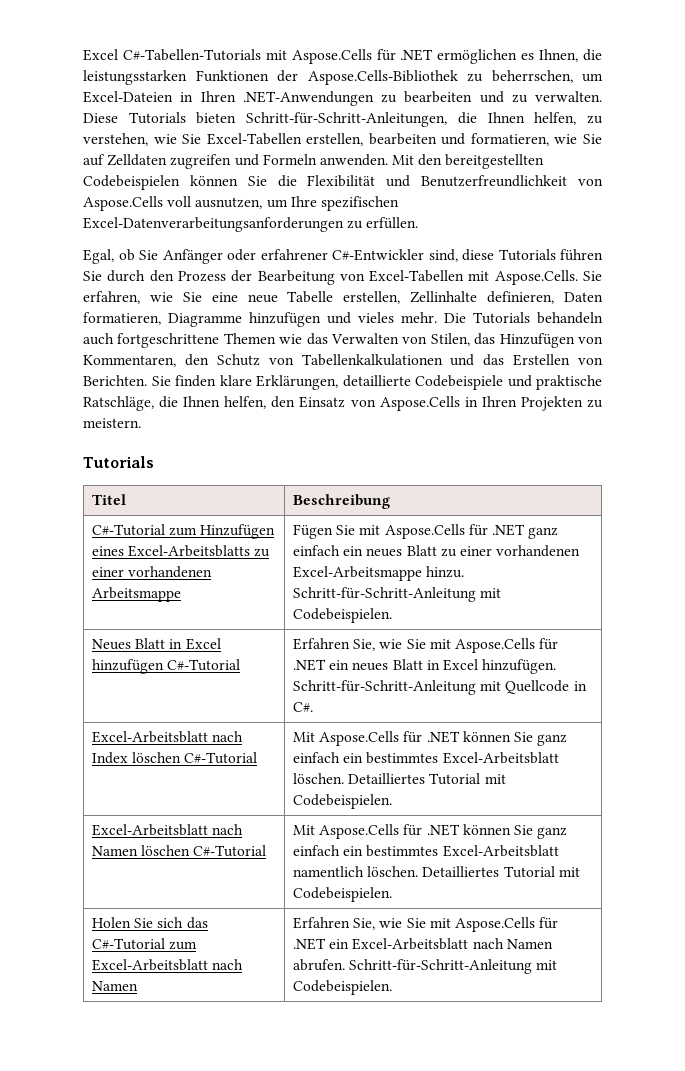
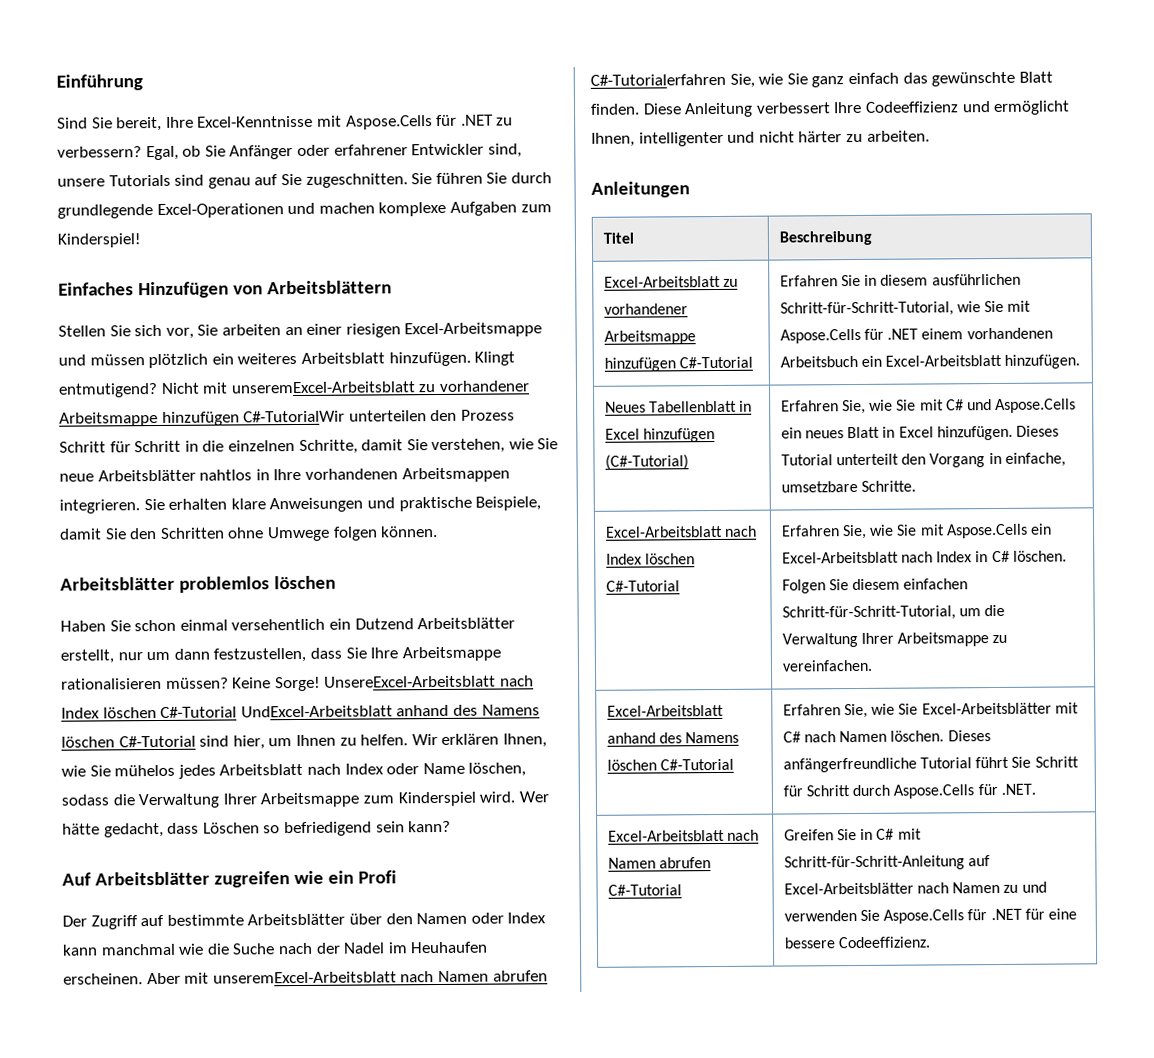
[83,49,603,64] [83,70,603,85] [83,91,602,106] [83,112,603,127] [83,133,602,146] [83,154,545,169] [83,175,603,190] [83,196,399,211] [83,217,419,232] Excel C#-Tabellen-Tutorials mit Aspose.Cells für .NET ermöglichen es Ihnen, die leistungsstarken Funktionen der Aspose.Cells-Bibliothek zu beherrschen, um Excel-Dateien in Ihren .NET-Anwendungen zu bearbeiten und zu verwalten. Diese Tutorials bieten Schritt-für-Schritt-Anleitungen, die Ihnen helfen, zu verstehen, wie Sie Excel-Tabellen erstellen, bearbeiten und formatieren, wie Sie auf Zelldaten zugreifen und Formeln anwenden. Mit den bereitgestellten Codebeispielen können Sie die Flexibilität und Benutzerfreundlichkeit von Aspose.Cells voll ausnutzen, um Ihre spezifischen Excel-Datenverarbeitungsanforderungen zu erfüllen. // -> [56,74,143,91] [57,114,514,132] [57,146,142,158] Einführung // Sind Sie bereit, Ihre Excel-Kenntnisse mit Aspose.Cells für .NET zu verbessern?
[332,249,603,262] [83,270,602,285] [83,291,603,304] [83,312,603,327] [83,333,603,348] [83,354,603,367] [83,375,602,390] [83,396,603,411] [83,418,141,428] [83,456,154,468] [92,494,127,505] [293,494,391,509] [92,524,276,539] [92,545,271,557] [92,566,213,578] [92,587,182,602] [293,524,559,539] [293,545,581,557] [293,566,465,581] [293,587,502,602] [293,608,393,623] [92,638,221,650] [92,659,165,674] C#-Entwickler sind, diese Tutorials führen Sie durch den Prozess der Bearbeitung von Excel-Tabellen mit Aspose.Cells. Sie erfahren, wie Sie eine neue Tabelle erstellen, Zellinhalte definieren, Daten formatieren, Diagramme hinzufügen und vieles mehr. Die Tutorials behandeln auch fortgeschrittene Themen wie das Verwalten von Stilen, das Hinzufügen von Kommentaren, den Schutz von Tabellenkalkulationen und das Erstellen von Berichten. Sie finden klare Erklärungen, detaillierte Codebeispiele und praktische Ratschläge, die Ihnen helfen, den Einsatz von Aspose.Cells in Ihren Projekten zu meistern. // Tutorials // Titel | Beschreibung // C#-Tutorial zum Hinzufügen eines Excel-Arbeitsblatts zu einer vorhandenen Arbeitsmappe | Fügen Sie mit Aspose.Cells für .NET ganz einfach ein neues Blatt zu einer vorhandenen Excel-Arbeitsmappe hinzu. Schritt-für-Schritt-Anleitung mit Codebeispielen. // Neues Blatt in Excel hinzufügen -> [411,143,522,158] [57,172,552,189] [57,201,552,219] [57,233,141,248] [58,280,392,299] [58,322,543,339] [58,351,516,369] [58,380,530,398] [59,409,515,427] [59,438,559,454] [59,467,510,483] [59,496,542,514] [59,525,439,542] [60,575,336,593] [60,617,516,632] [60,646,501,664] [61,675,534,692] [61,704,540,719] [61,733,547,750] [61,762,527,779] [61,791,549,809] [62,820,452,838] [62,870,397,888] [62,912,547,930] [62,941,489,956] [63,970,548,985] [590,71,1053,88] [590,100,1071,118] [591,130,930,147] [591,181,690,198] [602,232,634,244] [778,230,872,246] [603,275,738,288] [603,303,688,315] [603,330,696,345] [603,356,753,372] [779,273,1021,287] [779,300,1032,317] [779,327,1053,344] [779,354,1081,369] [604,400,753,413] [604,428,715,443] [604,454,689,470] [780,398,1077,415] [780,425,1059,441] [780,452,1066,468] [780,480,916,493] [604,525,757,538] [605,553,695,565] Entwickler sind, unsere Tutorials sind genau auf Sie zugeschnitten. Sie führen Sie durch grundlegende Excel-Operationen und machen komplexe Aufgaben zum Kinderspiel! // Einfaches Hinzufügen von Arbeitsblättern // Stellen Sie sich vor, Sie arbeiten an einer riesigen Excel-Arbeitsmappe und müssen plötzlich ein weiteres Arbeitsblatt hinzufügen. Klingt entmutigend? Nicht mit unseremExcel-Arbeitsblatt zu vorhandener Arbeitsmappe hinzufügen C#-TutorialWir unterteilen den Prozess Schritt für Schritt in die einzelnen Schritte, damit Sie verstehen, wie Sie neue Arbeitsblätter nahtlos in Ihre vorhandenen Arbeitsmappen integrieren. Sie erhalten klare Anweisungen und praktische Beispiele, damit Sie den Schritten ohne Umwege folgen können. // Arbeitsblätter problemlos löschen // Haben Sie schon einmal versehentlich ein Dutzend Arbeitsblätter erstellt, nur um dann festzustellen, dass Sie Ihre Arbeitsmappe rationalisieren müssen? Keine Sorge! UnsereExcel-Arbeitsblatt nach Index löschen C#-Tutorial UndExcel-Arbeitsblatt anhand des Namens löschen C#-Tutorial sind hier, um Ihnen zu helfen. Wir erklären Ihnen, wie Sie mühelos jedes Arbeitsblatt nach Index oder Name löschen, sodass die Verwaltung Ihrer Arbeitsmappe zum Kinderspiel wird. Wer hätte gedacht, dass Löschen so befriedigend sein kann? // Auf Arbeitsblätter zugreifen wie ein Profi // Der Zugriff auf bestimmte Arbeitsblätter über den Namen oder Index kann manchmal wie die Suche nach der Nadel im Heuhaufen erscheinen. Aber mit unseremExcel-Arbeitsblatt nach Namen abrufen C#-Tutorialerfahren Sie, wie Sie ganz einfach das gewünschte Blatt finden. Diese Anleitung verbessert Ihre Codeeffizienz und ermöglicht Ihnen, intelligenter und nicht härter zu arbeiten. // Anleitungen // Titel | Beschreibung // Excel-Arbeitsblatt zu vorhandener Arbeitsmappe hinzufügen C#-Tutorial | Erfahren Sie in diesem ausführlichen Schritt-für-Schritt-Tutorial, wie Sie mit Aspose.Cells für .NET einem vorhandenen Arbeitsbuch ein Excel-Arbeitsblatt hinzufügen. // Neues Tabellenblatt in Excel hinzufügen (C#-Tutorial) | Erfahren Sie, wie Sie mit C# und Aspose.Cells ein neues Blatt in Excel hinzufügen. Dieses Tutorial unterteilt den Vorgang in einfache, umsetzbare Schritte. // Excel-Arbeitsblatt nach Index löschen
[539,638,559,650] [293,659,557,674] [293,680,587,695] [293,702,314,712] [92,731,244,743] [92,752,258,764] [293,731,568,746] [293,752,559,764] [293,773,506,785] [293,794,393,809] [92,824,244,836] [92,845,267,857] [293,824,568,839] [293,845,559,857] [293,866,580,878] [293,887,393,902] [92,917,208,929] [92,938,198,950] [92,959,244,971] [92,981,139,991] [293,917,559,932] [293,938,553,950] [293,959,558,974] [293,980,393,995] für .NET ein neues Blatt in Excel hinzufügen. Schritt-für-Schritt-Anleitung mit Quellcode in C#. // Excel-Arbeitsblatt nach Index löschen C#-Tutorial | Mit Aspose.Cells für .NET können Sie ganz einfach ein bestimmtes Excel-Arbeitsblatt löschen. Detailliertes Tutorial mit Codebeispielen. // Excel-Arbeitsblatt nach Namen löschen C#-Tutorial | Mit Aspose.Cells für .NET können Sie ganz einfach ein bestimmtes Excel-Arbeitsblatt namentlich löschen. Detailliertes Tutorial mit Codebeispielen. // Holen Sie sich das C#-Tutorial zum Excel-Arbeitsblatt nach Namen | Erfahren Sie, wie Sie mit Aspose.Cells für .NET ein Excel-Arbeitsblatt nach Namen abrufen. Schritt-für-Schritt-Anleitung mit Codebeispielen. -> [1029,523,1052,535] [781,550,1067,564] [781,578,969,594] [781,604,1006,621] [781,632,1008,648] [781,659,873,672] [606,704,724,717] [606,731,740,744] [606,758,734,771] [782,702,1079,719] [782,730,991,743] [782,756,1079,773] [782,783,1036,799] [607,829,759,842] [607,857,711,869] [607,884,682,896] [783,828,922,841] [783,855,990,871] [783,881,1047,895] [783,908,1077,924] [783,936,931,949] ein Excel-Arbeitsblatt nach Index in C# löschen. Folgen Sie diesem einfachen Schritt-für-Schritt-Tutorial, um die Verwaltung Ihrer Arbeitsmappe zu vereinfachen. // Excel-Arbeitsblatt anhand des Namens löschen C#-Tutorial | Erfahren Sie, wie Sie Excel-Arbeitsblätter mit C# nach Namen löschen. Dieses anfängerfreundliche Tutorial führt Sie Schritt für Schritt durch Aspose.Cells für .NET. // Excel-Arbeitsblatt nach Namen abrufen C#-Tutorial | Greifen Sie in C# mit Schritt-für-Schritt-Anleitung auf Excel-Arbeitsblätter nach Namen zu und verwenden Sie Aspose.Cells für .NET für eine bessere Codeeffizienz.

